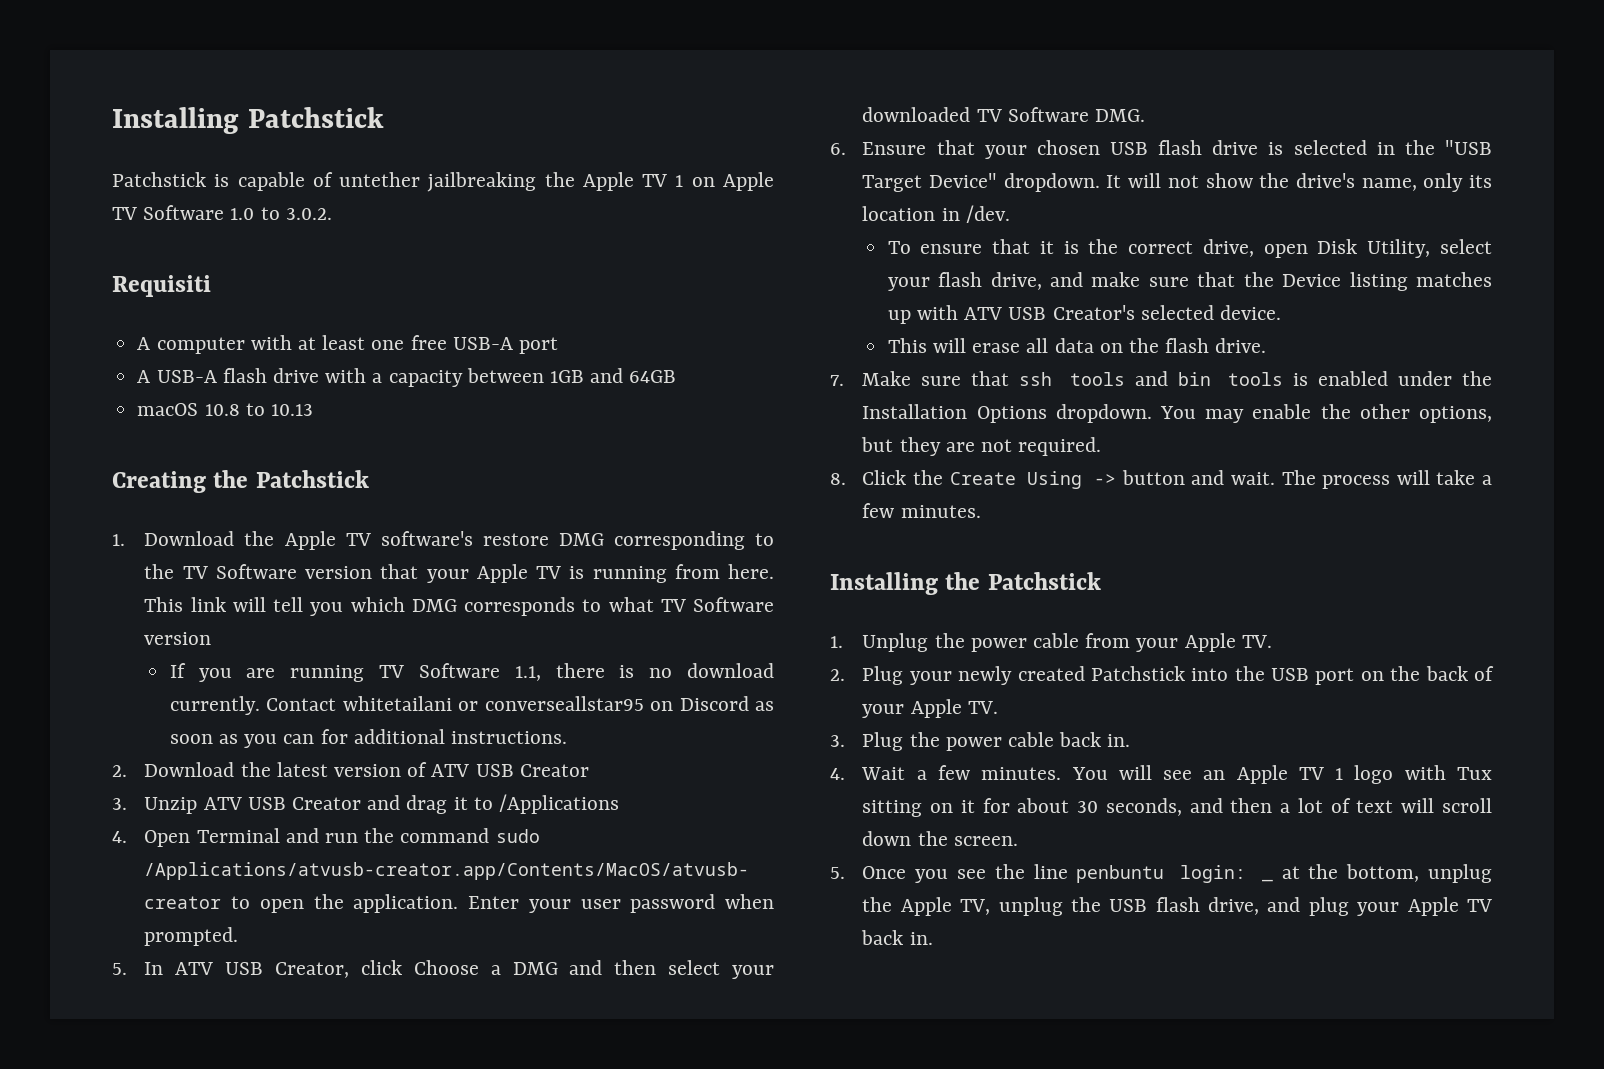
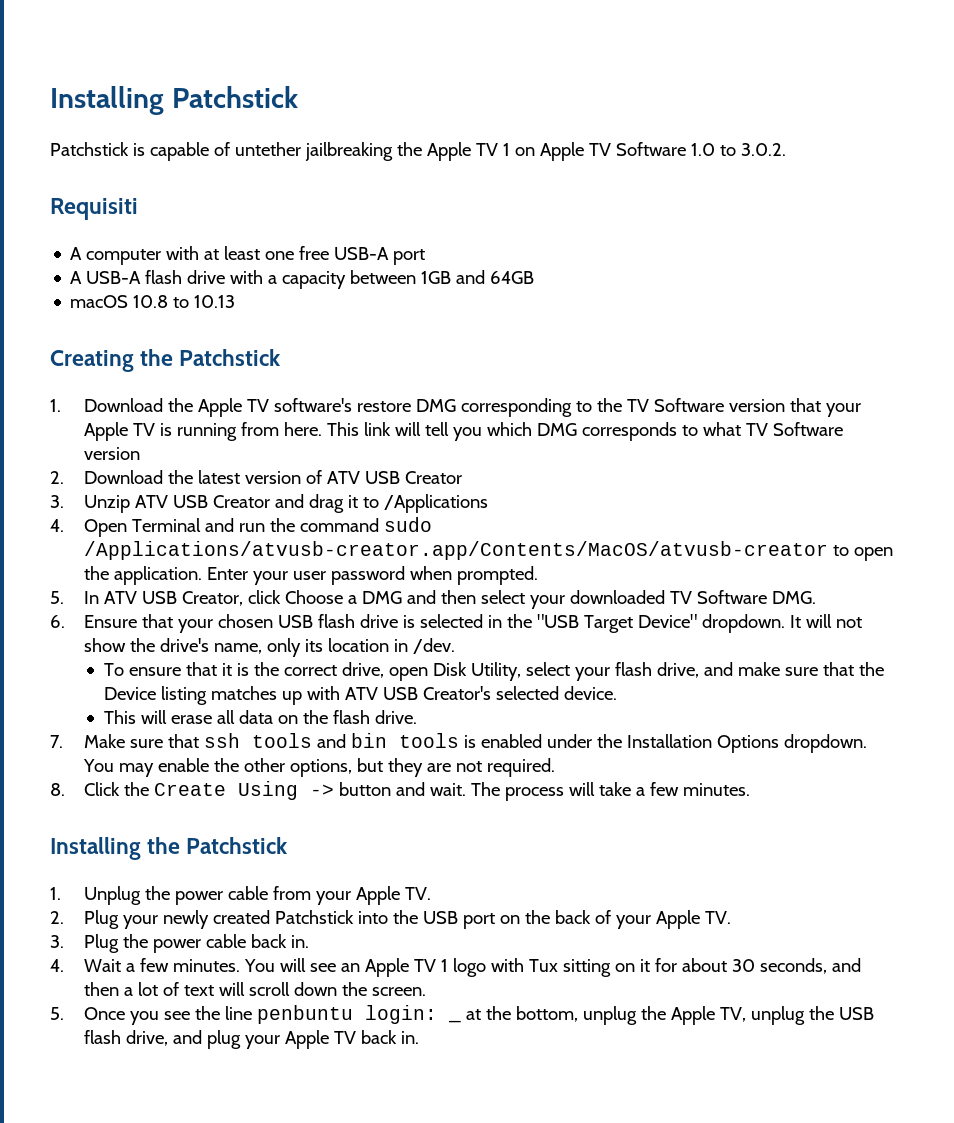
[169,663,774,682] [169,696,774,715] [169,729,567,748] // If you are running TV Software 1.1, there is no download currently. Contact whitetailani or converseallstar95 on Discord as soon as you can for additional instructions. -> (140, 453) none

